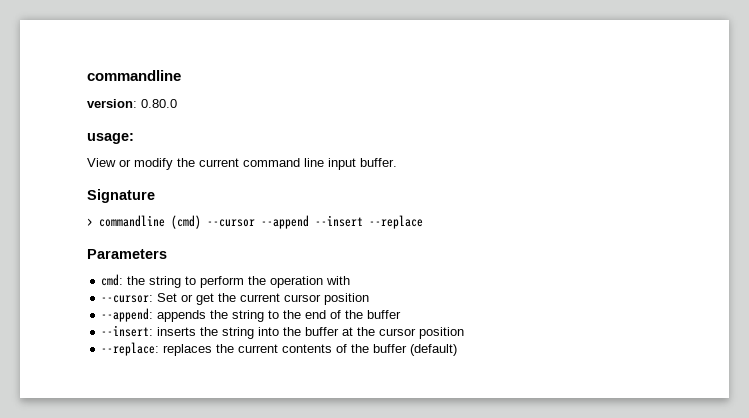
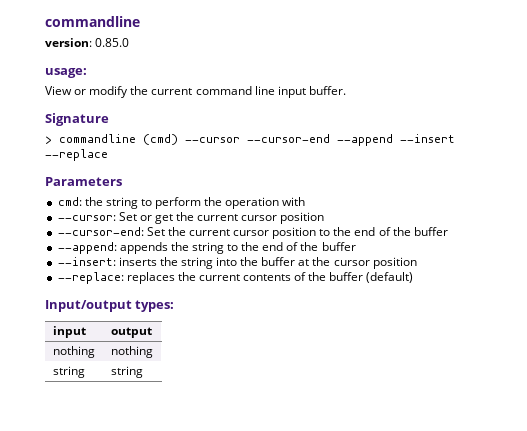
[141,99,177,108] 0.80.0 -> [95,38,130,47] 0.85.0
(255, 223) none -> [247,134,330,143] --cursor-end
(370, 299) none -> [57,227,448,239] // --cursor-end: Set the current cursor position to the end of the buffer
(458, 350) none -> [45,300,175,312] [52,326,86,338] [110,327,152,338] [52,346,95,358] [110,346,153,358] [52,366,85,378] [110,366,143,378] // Input/output types: // input | output // nothing | nothing // string | string

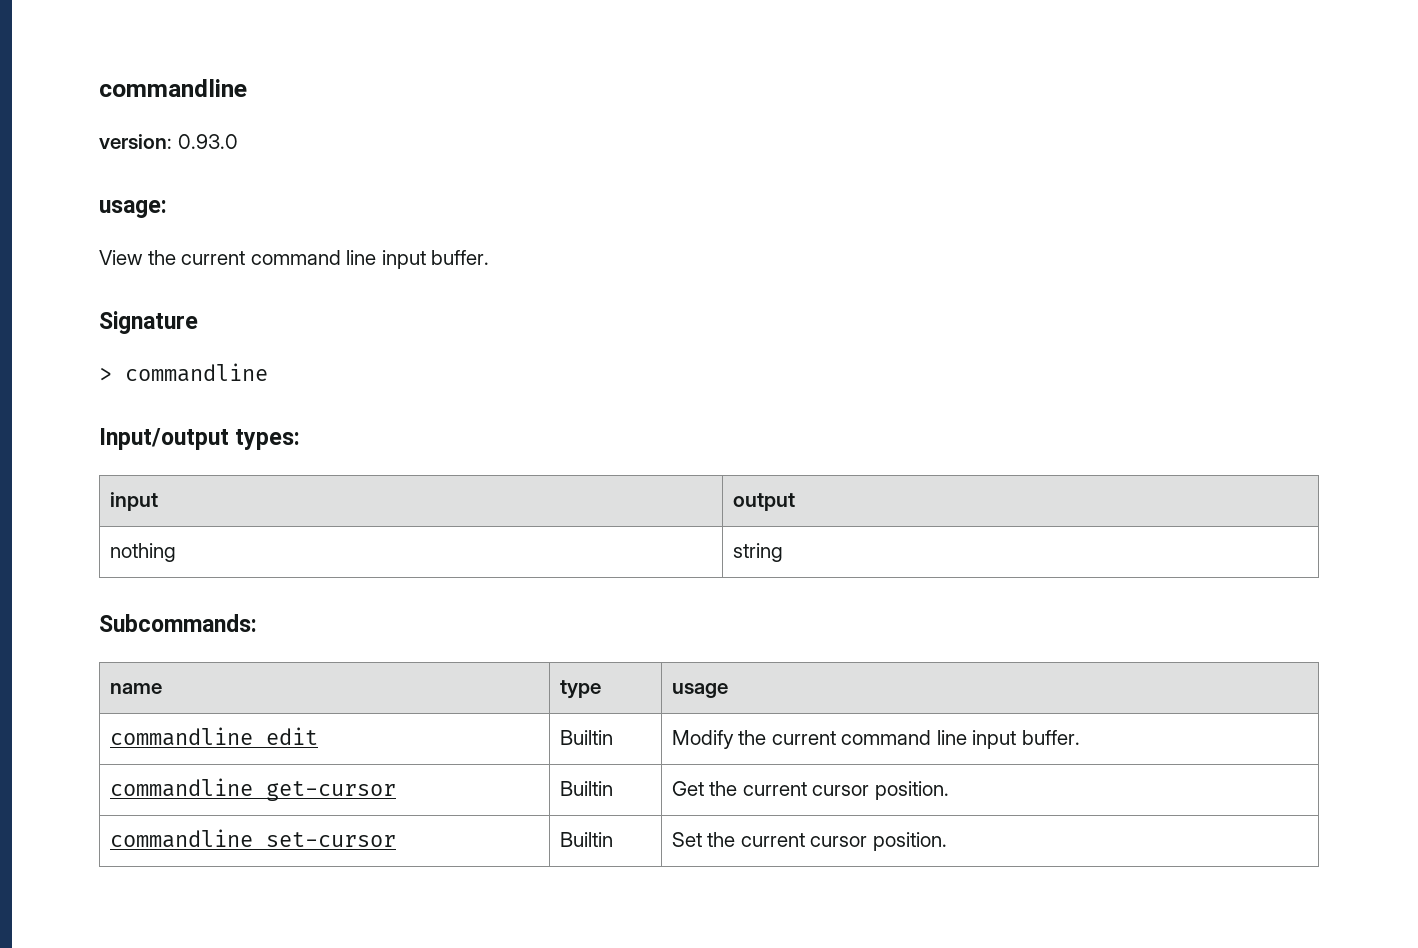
[95,38,130,47] 0.85.0 -> [177,134,238,149] 0.93.0
[74,86,129,98] or modify -> (143, 257) none
[143,134,455,146] [45,149,108,161] [45,177,122,186] [57,197,306,209] [57,212,325,224] [57,227,448,239] [57,242,356,254] [57,257,417,269] [57,272,414,284] (cmd) --cursor --cursor-end --append --insert --replace // Parameters // cmd: the string to perform the operation with // --cursor: Set or get the current cursor position // --cursor-end: Set the current cursor position to the end of the buffer // --append: appends the string to the end of the buffer // --insert: inserts the string into the buffer at the cursor position // --replace: replaces the current contents of the buffer (default) -> (268, 372) none
[110,346,153,358] [52,366,85,378] [110,366,143,378] nothing // string | string -> [732,543,783,562] [99,614,257,632] [109,683,162,694] [559,680,601,699] [671,683,728,698] [109,727,318,746] [559,730,613,745] [671,730,1080,749] [109,778,396,801] [559,781,613,796] [671,781,949,800] [109,829,396,848] [559,832,613,847] [671,832,947,851] string // Subcommands: // name | type | usage // commandline edit | Builtin | Modify the current command line input buffer. // commandline get-cursor | Builtin | Get the current cursor position. // commandline set-cursor | Builtin | Set the current cursor position.

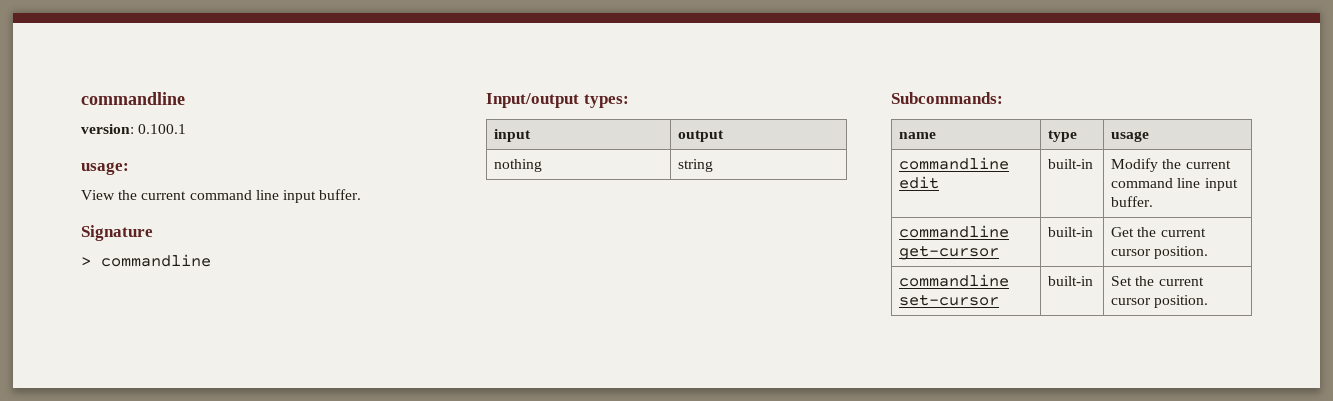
[177,134,238,149] 0.93.0 -> [138,124,187,134] 0.100.1
[559,730,613,745] Builtin -> [1048,159,1094,169] built-in
[559,781,613,796] Builtin -> [1048,227,1094,237] built-in
[559,832,613,847] Builtin -> [1048,276,1094,286] built-in

